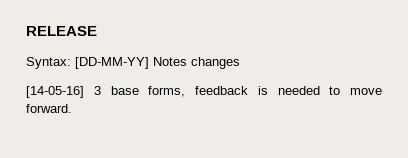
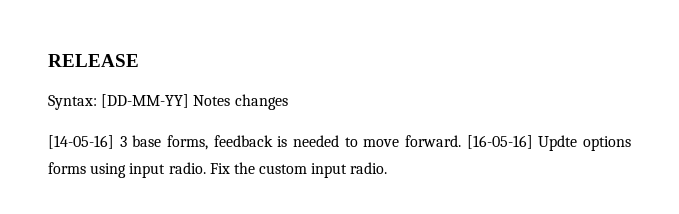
(72, 108) none -> [466,135,632,151] [48,162,388,178] [16-05-16] Updte options forms using input radio. Fix the custom input radio.

